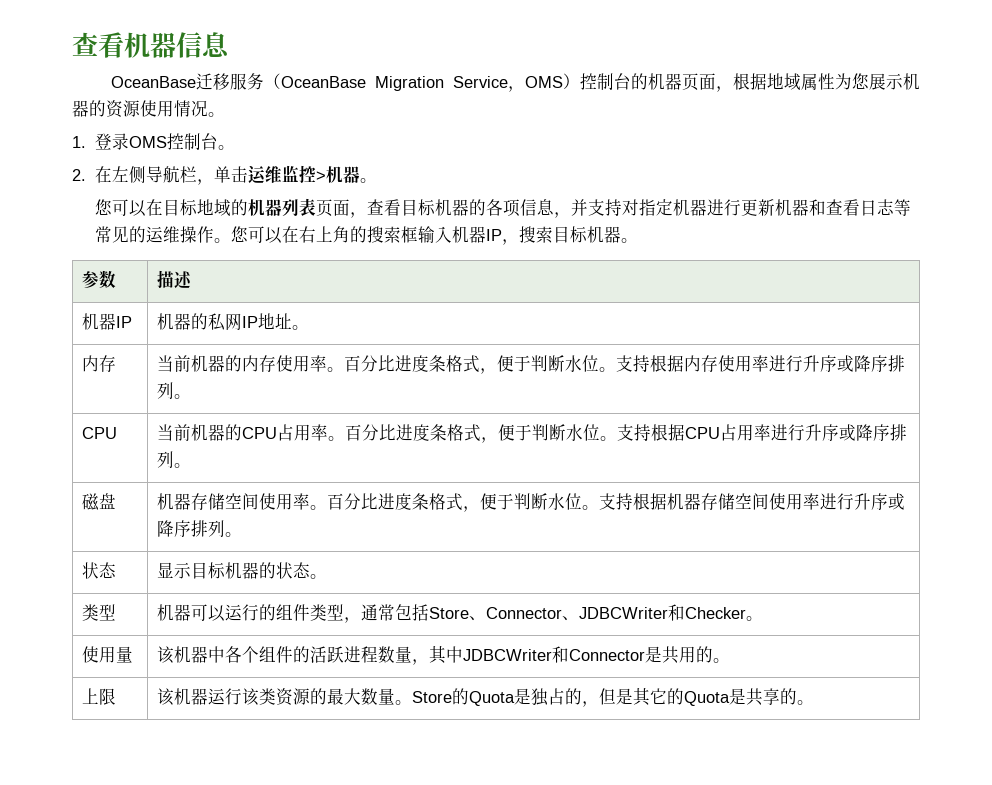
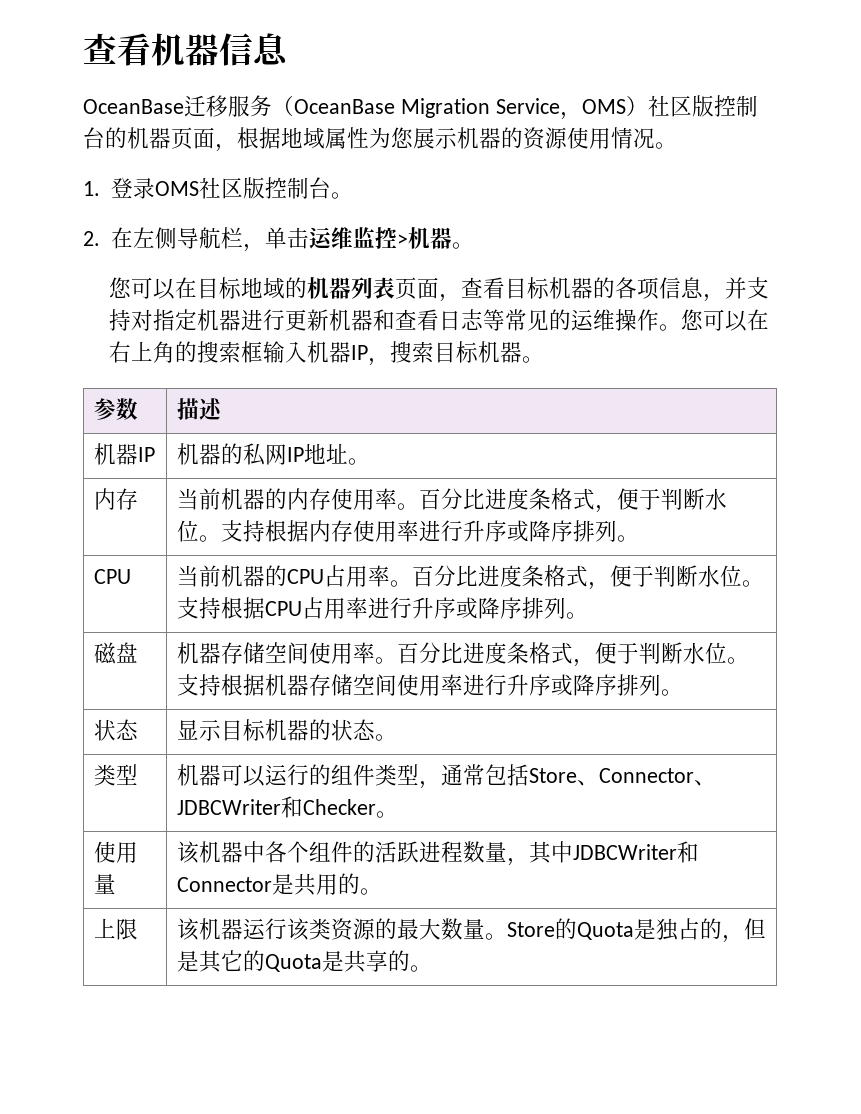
(580, 81) none -> [647,95,714,117] 社区版
(168, 142) none -> [198,177,265,199] 社区版

